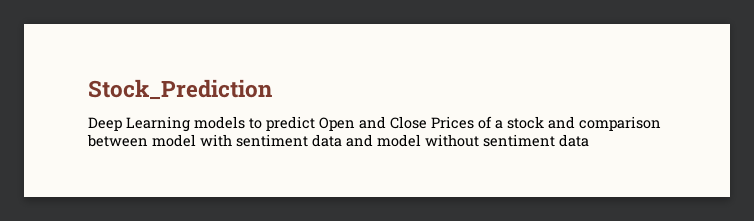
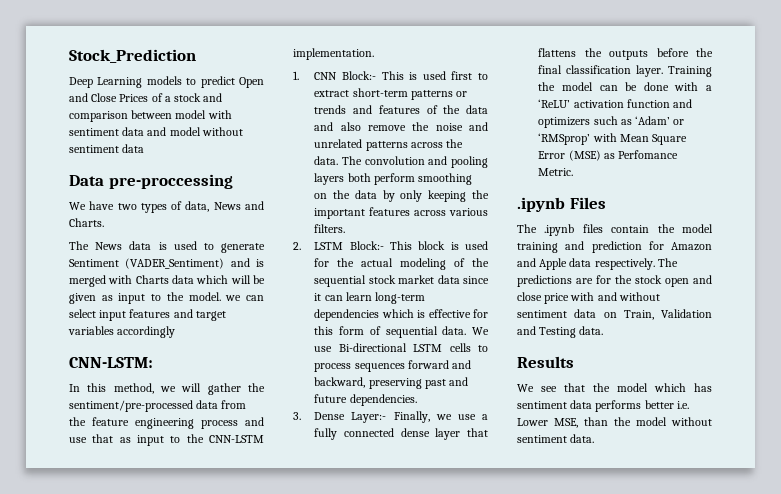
(589, 140) none -> [69,174,233,189] [69,201,264,213] [69,218,104,227] [69,241,265,253] [69,258,264,269] [69,275,265,287] [69,292,264,304] [69,309,226,321] [68,326,176,338] [69,357,153,368] [69,383,265,395] [69,400,247,412] [69,417,264,429] [69,434,264,446] [293,48,374,60] [293,71,488,80] [314,88,468,100] [314,105,488,114] [314,122,488,131] [314,139,464,151] [314,156,488,168] [314,173,473,185] [314,190,489,202] [314,207,488,219] [314,224,346,233] [293,241,488,250] [314,258,489,270] [314,275,489,287] [314,292,426,304] [314,309,488,321] [314,326,489,338] [314,343,488,352] [314,360,472,372] [314,377,469,389] [314,394,417,406] [293,411,488,423] [314,428,488,440] [538,48,713,60] [538,65,712,77] [538,82,712,91] [538,99,693,108] [538,116,685,128] [538,133,688,145] [538,150,679,161] [538,168,574,176] [517,197,606,212] [517,224,713,236] [517,241,712,253] [517,258,678,270] [517,275,712,287] [517,292,660,304] [517,309,712,320] [517,326,604,338] [517,356,574,368] [517,383,712,392] [517,400,689,412] [517,417,712,428] [517,434,595,443] // Data pre-proccessing // We have two types of data, News and Charts. // The News data is used to generate Sentiment (VADER_Sentiment) and is merged with Charts data which will be given as input to the model. we can select input features and target variables accordingly // CNN-LSTM: // In this method, we will gather the sentiment/pre-processed data from the feature engineering process and use that as input to the CNN-LSTM implementation. // 1. CNN Block:- This is used first to extract short-term patterns or trends and features of the data and also remove the noise and unrelated patterns across the data. The convolution and pooling layers both perform smoothing on the data by only keeping the important features across various filters. // 2. LSTM Block:- This block is used for the actual modeling of the sequential stock market data since it can learn long-term dependencies which is effective for this form of sequential data. We use Bi-directional LSTM cells to process sequences forward and backward, preserving past and future dependencies. // 3. Dense Layer:- Finally, we use a fully connected dense layer that flattens the outputs before the final classification layer. Training the model can be done with a ‘ReLU’ activation function and optimizers such as ‘Adam’ or ‘RMSprop’ with Mean Square Error (MSE) as Perfomance Metric. // .ipynb Files // The .ipynb files contain the model training and prediction for Amazon and Apple data respectively. The predictions are for the stock open and close price with and without sentiment data on Train, Validation and Testing data. // Results // We see that the model which has sentiment data performs better i.e. Lower MSE, than the model without sentiment data.

